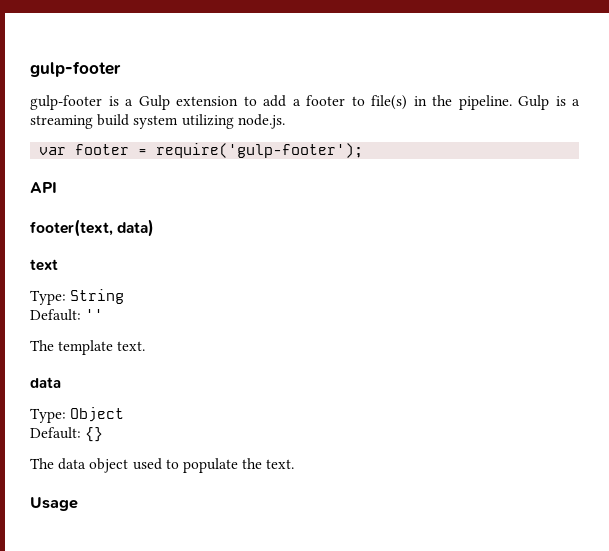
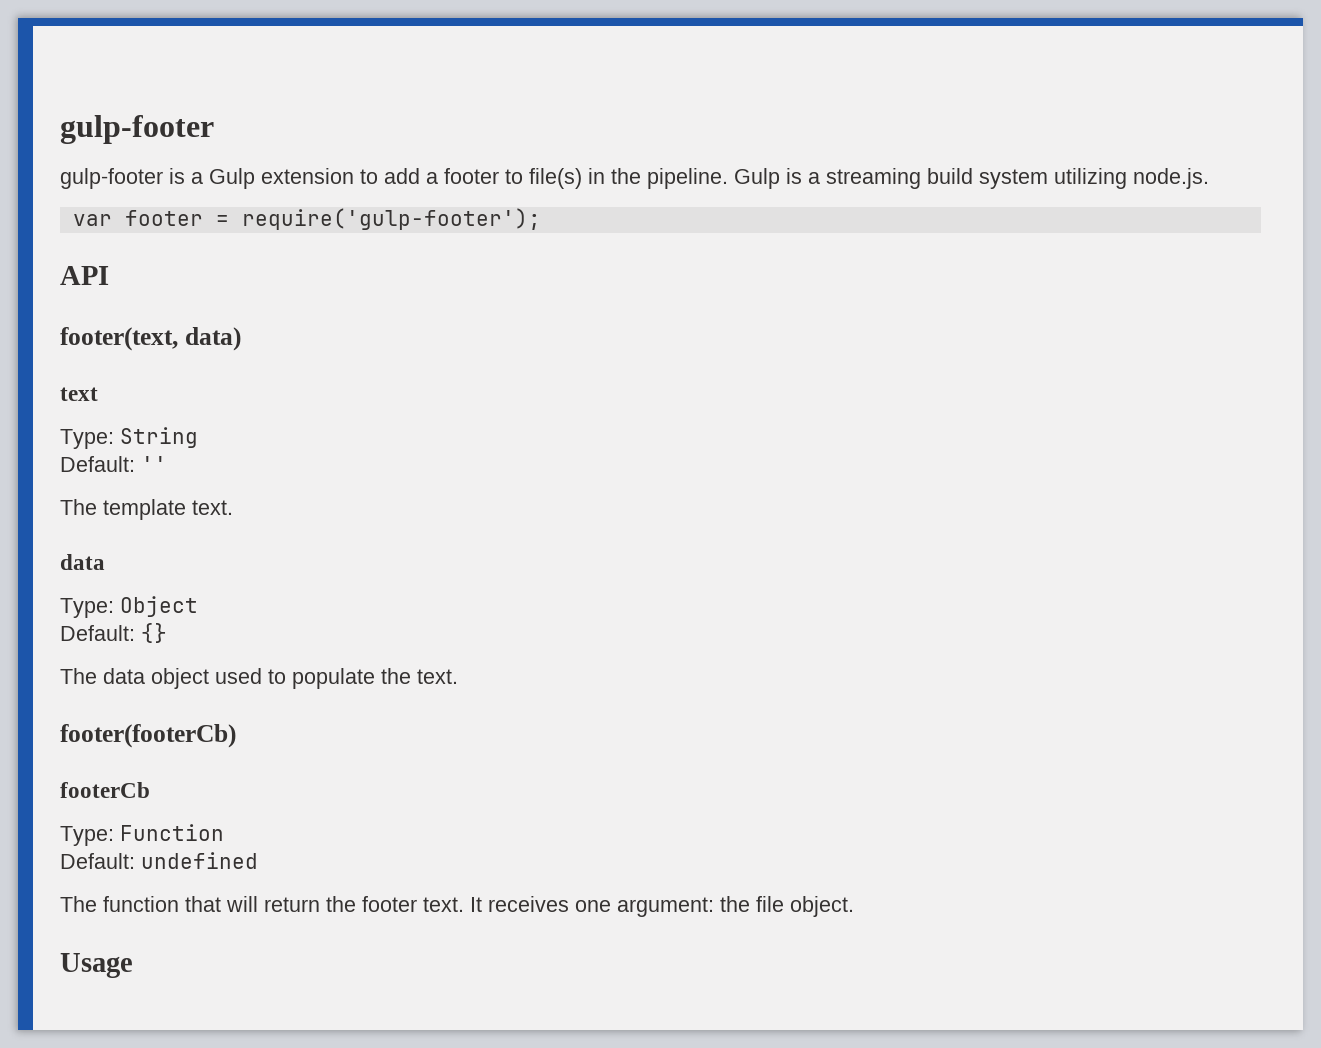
(295, 464) none -> [60,724,236,748] [60,782,150,798] [60,824,224,846] [60,852,258,869] [60,896,854,917] // footer(footerCb) // footerCb // Type: Function // Default: undefined // The function that will return the footer text. It receives one argument: the file object.

